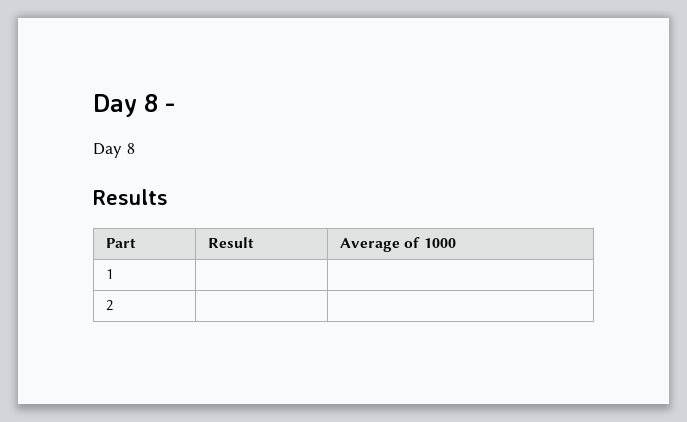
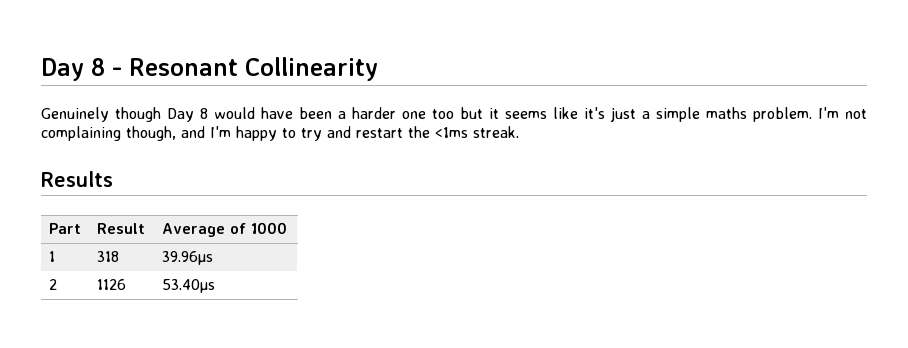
[93,143,135,158] // Day 8 -> [129,57,378,81] [41,107,867,122] [41,126,519,141] Resonant Collinearity // Genuinely though Day 8 would have been a harder one too but it seems like it's just a simple maths problem. I'm not complaining though, and I'm happy to try and restart the <1ms streak.
(114, 274) | -> [96,251,119,262] [161,251,213,265] 318 | 39.96µs
(114, 305) | -> [96,279,126,290] [161,279,215,293] 1126 | 53.40µs

